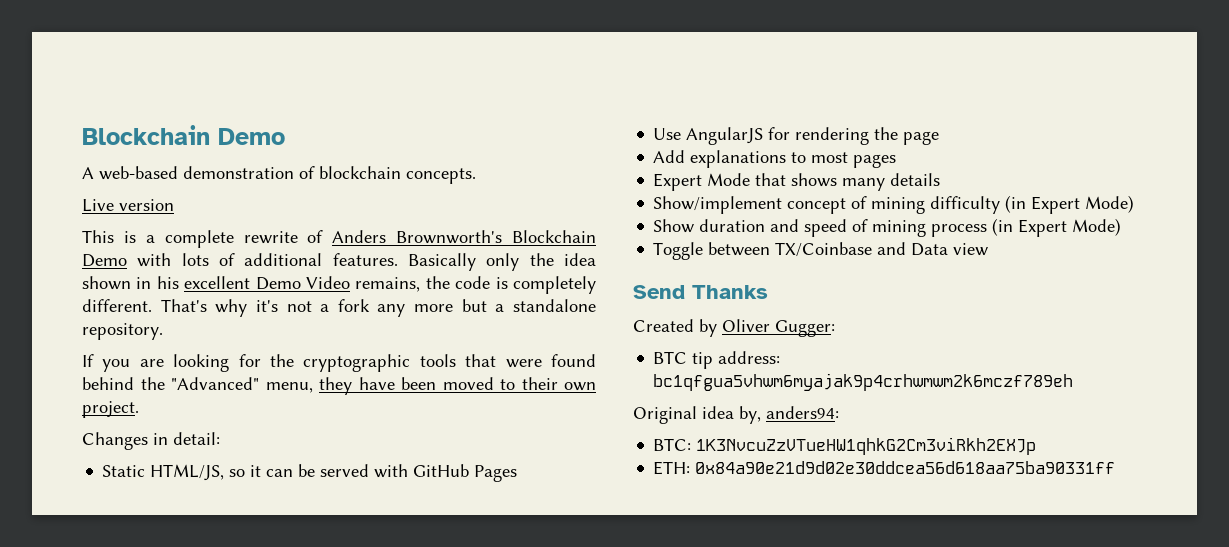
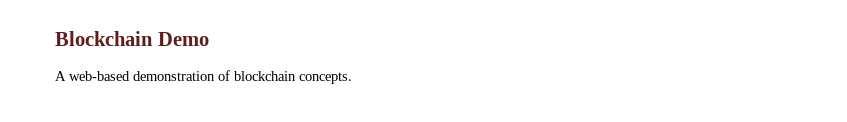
[82,199,174,212] [82,230,596,248] [82,253,596,271] [82,276,596,294] [82,299,596,317] [82,323,163,340] [82,354,596,372] [82,377,596,395] [82,401,139,418] [82,432,220,450] [102,464,518,482] [653,127,940,145] [653,150,897,168] [653,173,941,191] [653,195,1135,214] [653,218,1122,237] [653,242,989,260] [633,285,768,299] [633,319,835,337] [653,351,781,369] [653,373,1074,391] [633,406,839,424] [653,437,1037,455] [653,461,1116,475] // Live version // This is a complete rewrite of Anders Brownworth's Blockchain Demo with lots of additional features. Basically only the idea shown in his excellent Demo Video remains, the code is completely different. That's why it's not a fork any more but a standalone repository. // If you are looking for the cryptographic tools that were found behind the "Advanced" menu, they have been moved to their own project. // Changes in detail: // Static HTML/JS, so it can be served with GitHub Pages // Use AngularJS for rendering the page // Add explanations to most pages // Expert Mode that shows many details // Show/implement concept of mining difficulty (in Expert Mode) // Show duration and speed of mining process (in Expert Mode) // Toggle between TX/Coinbase and Data view // Send Thanks // Created by Oliver Gugger: // BTC tip address: bc1qfgua5vhwm6myajak9p4crhwmwm2k6mczf789eh // Original idea by, anders94: // BTC: 1K3NvcuZzVTueHW1qhkG2Cm3viRkh2EXJp // ETH: 0x84a90e21d9d02e30ddcea56d618aa75ba90331ff -> (352, 78) none

